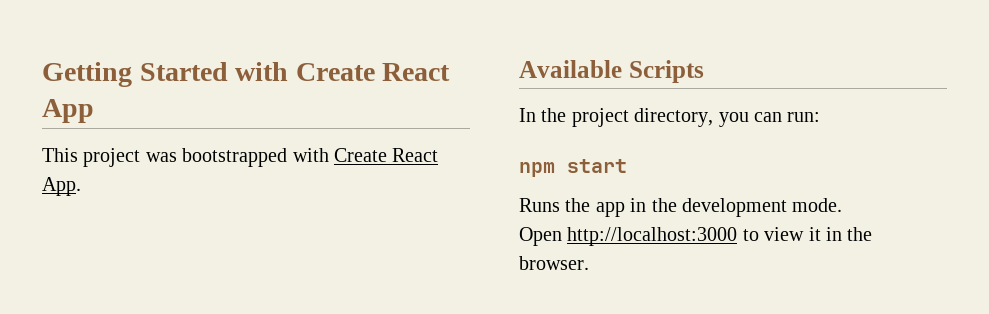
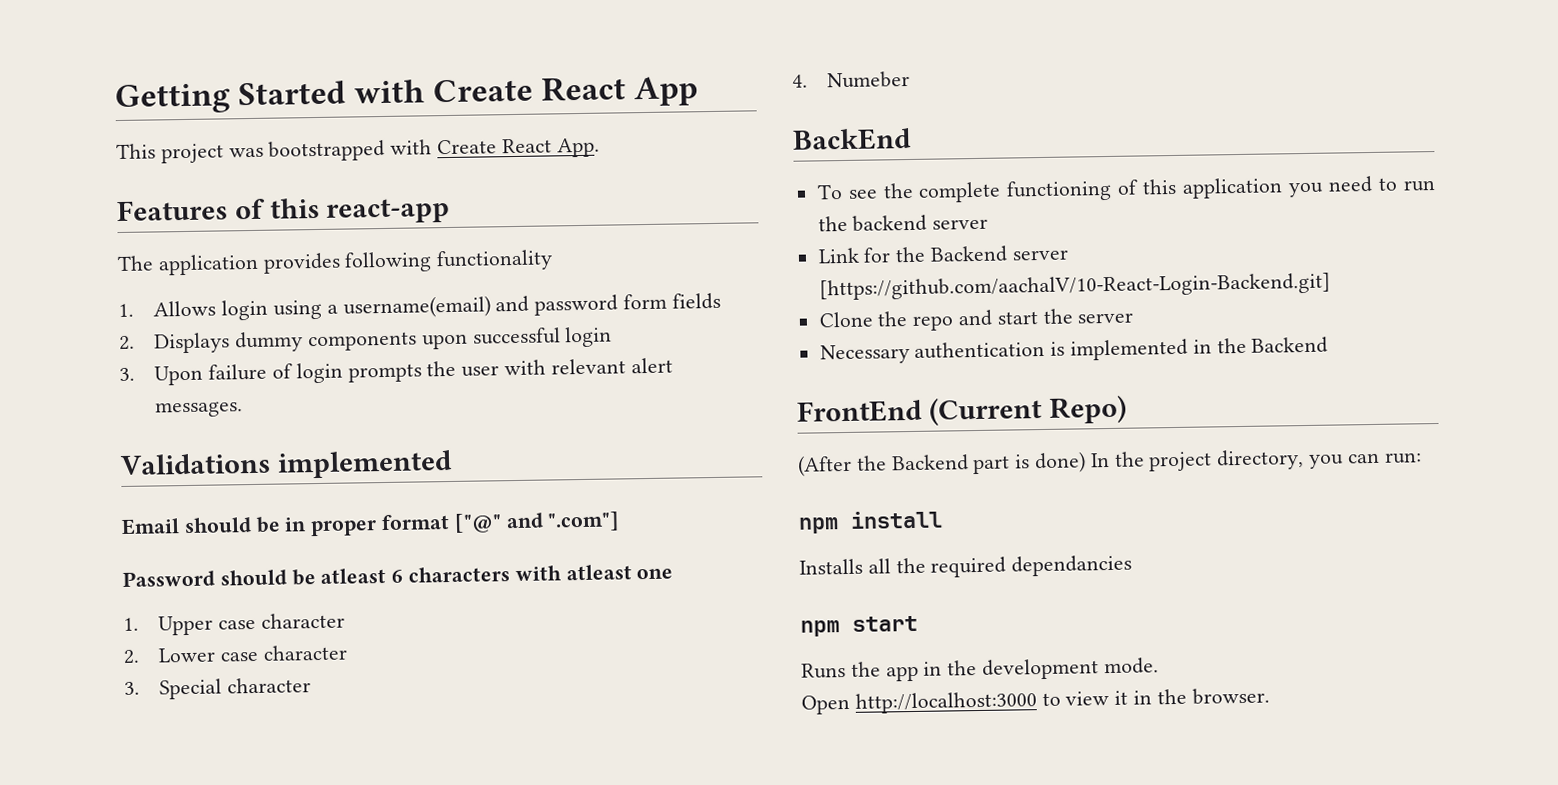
[519,60,704,83] Available Scripts // -> [117,197,451,224] [117,249,554,276] [118,292,721,321] [119,326,613,354] [119,357,673,386] [155,401,244,418] [120,449,452,479] [121,511,621,537] [122,564,674,587] [123,612,346,636] [123,644,349,664] [124,677,312,700] [792,70,911,89] [793,127,911,151] [816,175,1436,203] [817,214,989,232] [817,245,1069,264] [818,272,1331,301] [818,308,1134,331] [819,336,1329,365] [797,394,1127,426] [797,451,1087,477] Features of this react-app // The application provides following functionality // 1. Allows login using a username(email) and password form fields // 2. Displays dummy components upon successful login // 3. Upon failure of login prompts the user with relevant alert messages. // Validations implemented // Email should be in proper format ["@" and ".com"] // Password should be atleast 6 characters with atleast one // 1. Upper case character // 2. Lower case character // 3. Special character // 4. Numeber // BackEnd // To see the complete functioning of this application you need to run the backend server // Link for the Backend server [https://github.com/aachalV/10-React-Login-Backend.git] // Clone the repo and start the server // Necessary authentication is implemented in the Backend // FrontEnd (Current Repo) // (After the Backend part is done)
(821, 117) none -> [798,510,943,534] [799,554,1133,578] // npm install // Installs all the required dependancies

